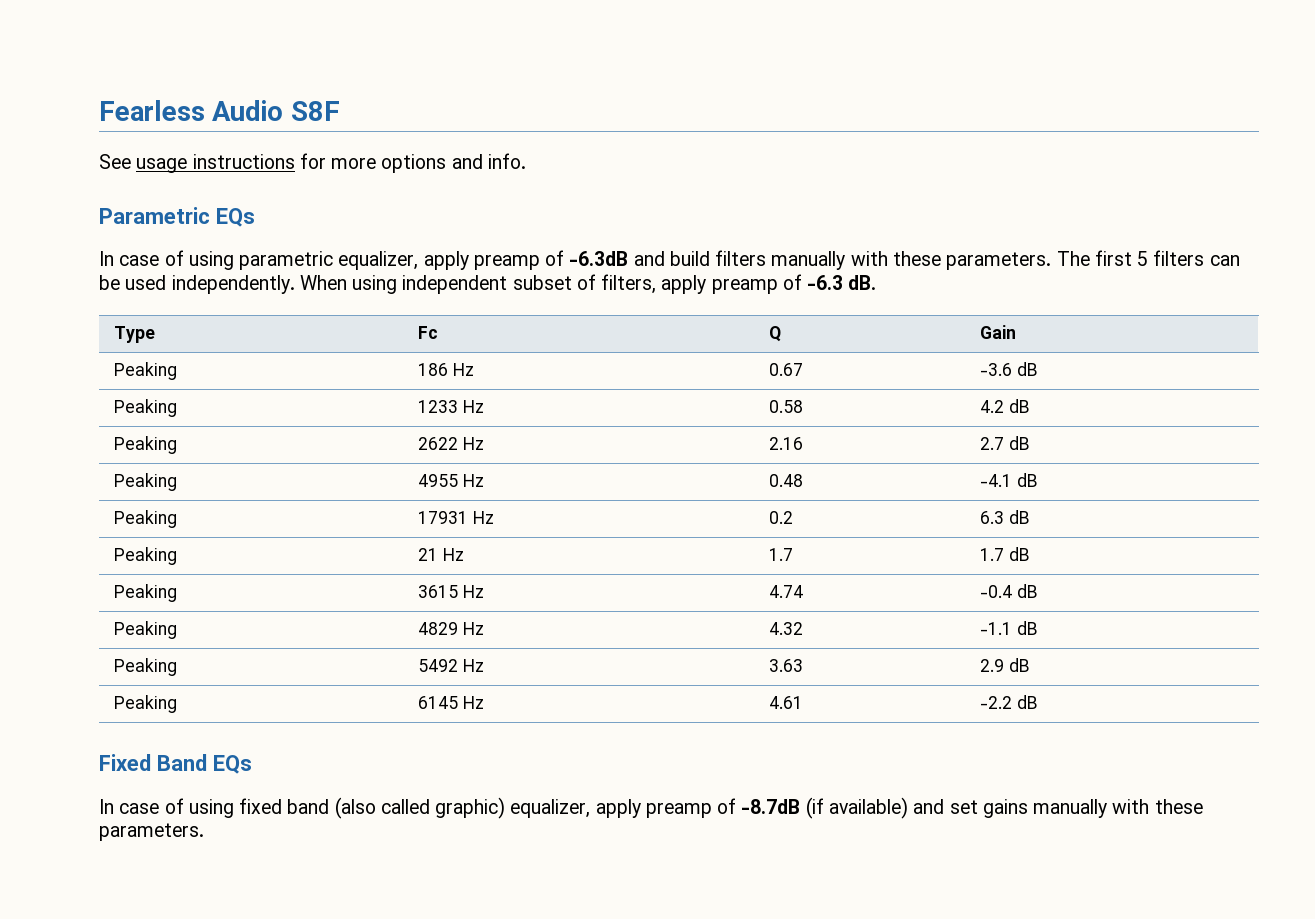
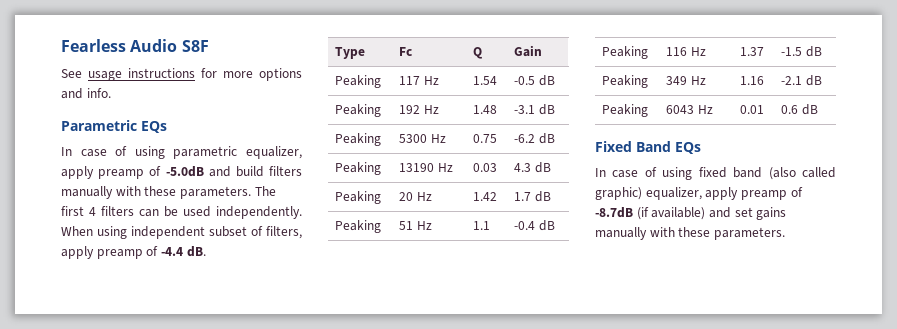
[569,251,629,266] -6.3dB -> [165,166,204,177] -5.0dB
[1137,251,1149,266] 5 -> [89,207,96,216] 4
[807,275,844,290] -6.3 -> [160,247,183,256] -4.4
[418,363,475,376] [769,363,804,376] [980,362,1039,376] [114,399,178,417] [418,400,485,413] [769,400,804,413] [980,399,1031,413] [114,436,178,454] [418,437,485,450] [769,437,804,450] [980,436,1031,450] [114,473,178,491] [418,474,485,487] [769,474,804,487] [980,473,1039,487] [114,510,178,528] [418,511,495,524] [769,511,794,524] [980,510,1031,524] [114,547,178,565] [418,548,465,561] [769,548,794,561] 186 Hz | 0.67 | -3.6 dB // Peaking | 1233 Hz | 0.58 | 4.2 dB // Peaking | 2622 Hz | 2.16 | 2.7 dB // Peaking | 4955 Hz | 0.48 | -4.1 dB // Peaking | 17931 Hz | 0.2 | 6.3 dB // Peaking | 21 Hz | 1.7 -> [398,76,439,85] [472,76,497,85] [513,75,555,86] [334,104,381,117] [398,105,439,114] [472,105,497,114] [513,104,555,115] [334,133,381,146] [398,134,446,143] [472,134,497,143] [513,133,555,144] [334,162,381,175] [398,163,453,172] [472,163,497,172] [513,162,551,173] [334,191,381,204] [398,192,432,201] [472,192,497,201] 117 Hz | 1.54 | -0.5 dB // Peaking | 192 Hz | 1.48 | -3.1 dB // Peaking | 5300 Hz | 0.75 | -6.2 dB // Peaking | 13190 Hz | 0.03 | 4.3 dB // Peaking | 20 Hz | 1.42
[418,585,485,598] [769,585,804,598] 3615 Hz | 4.74 -> [398,221,432,230] [472,221,490,230] 51 Hz | 1.1
[418,622,485,635] [769,622,804,635] [980,621,1039,635] [114,658,178,676] [418,659,485,672] [769,659,804,672] [980,658,1031,672] [114,695,178,713] [418,696,485,709] [769,696,804,709] [980,696,1013,709] 4829 Hz | 4.32 | -1.1 dB // Peaking | 5492 Hz | 3.63 | 2.9 dB // Peaking | 6145 Hz | 4.61 | -2.2 -> [665,47,706,56] [739,47,764,56] [780,46,822,57] [601,75,648,88] [665,76,706,85] [739,76,764,85] [780,75,822,86] [601,104,648,117] [665,105,713,114] [739,105,764,114] [780,105,798,114] 116 Hz | 1.37 | -1.5 dB // Peaking | 349 Hz | 1.16 | -2.1 dB // Peaking | 6043 Hz | 0.01 | 0.6

